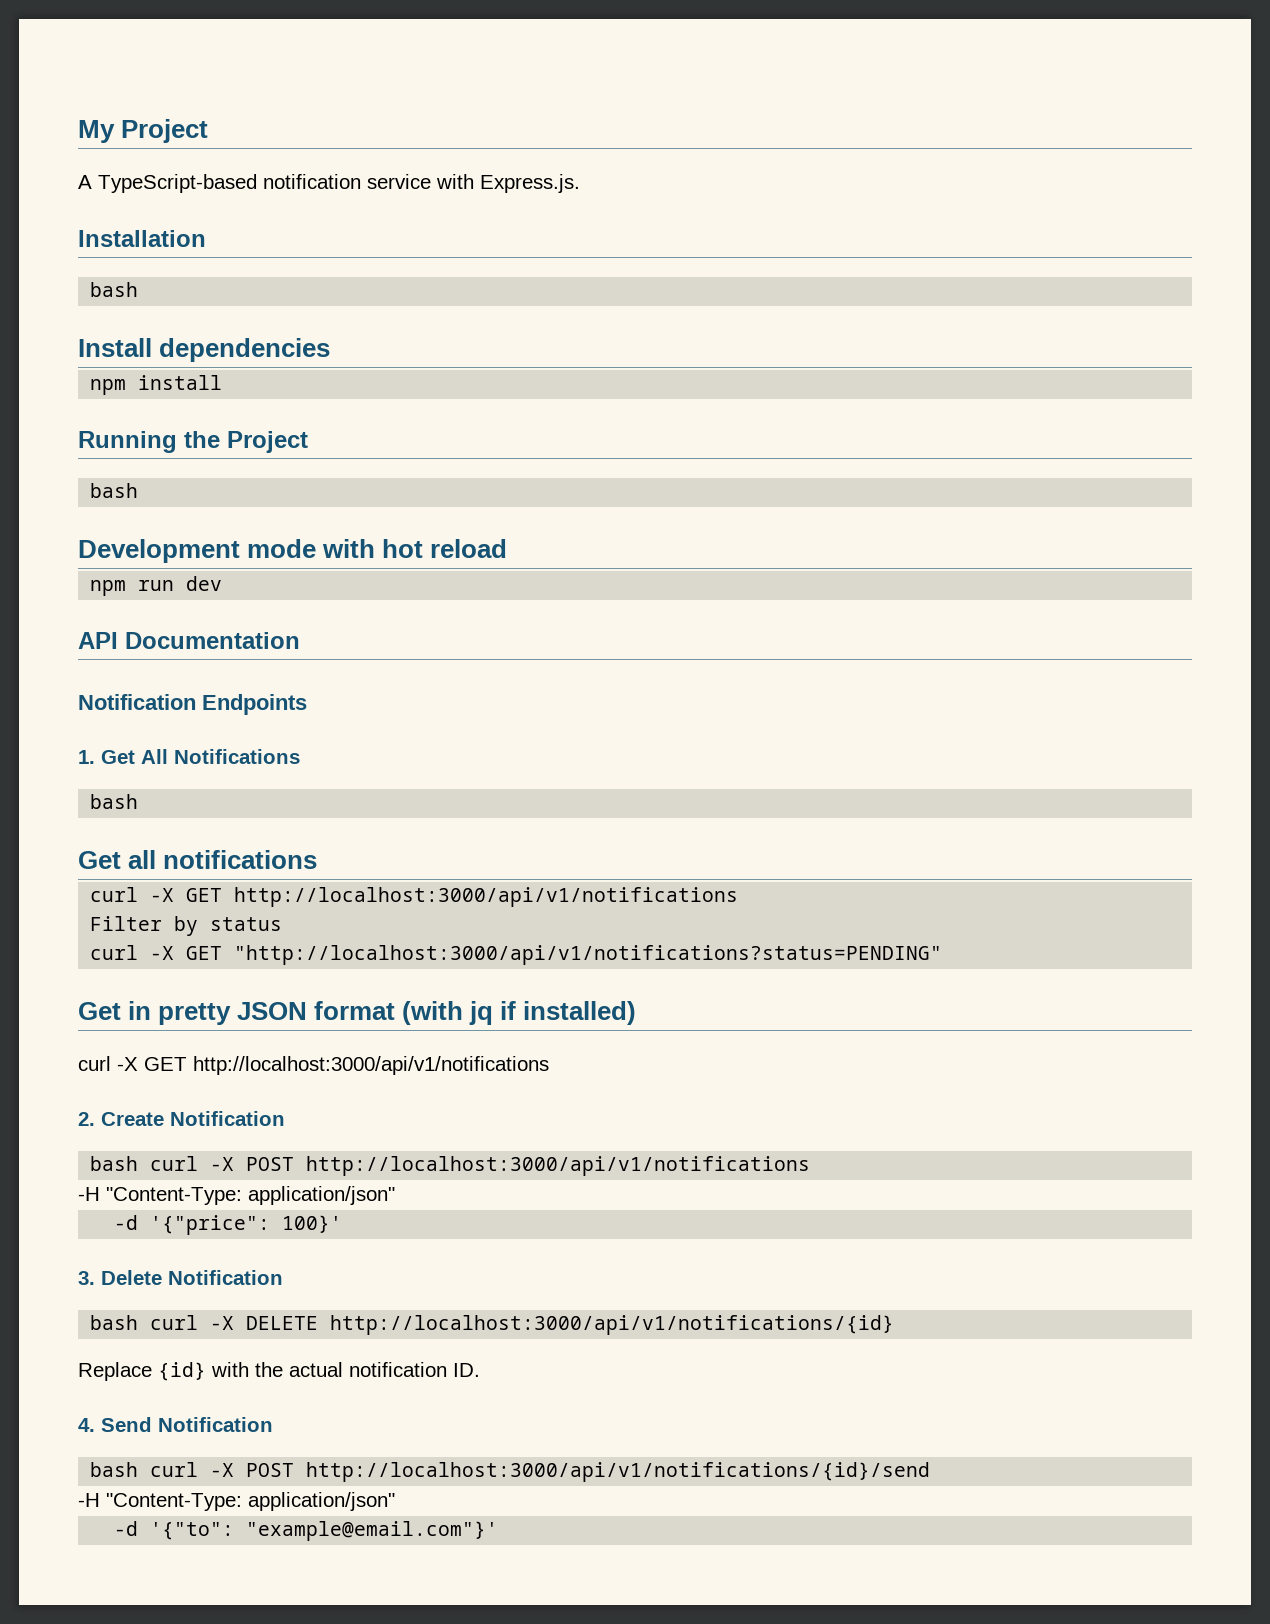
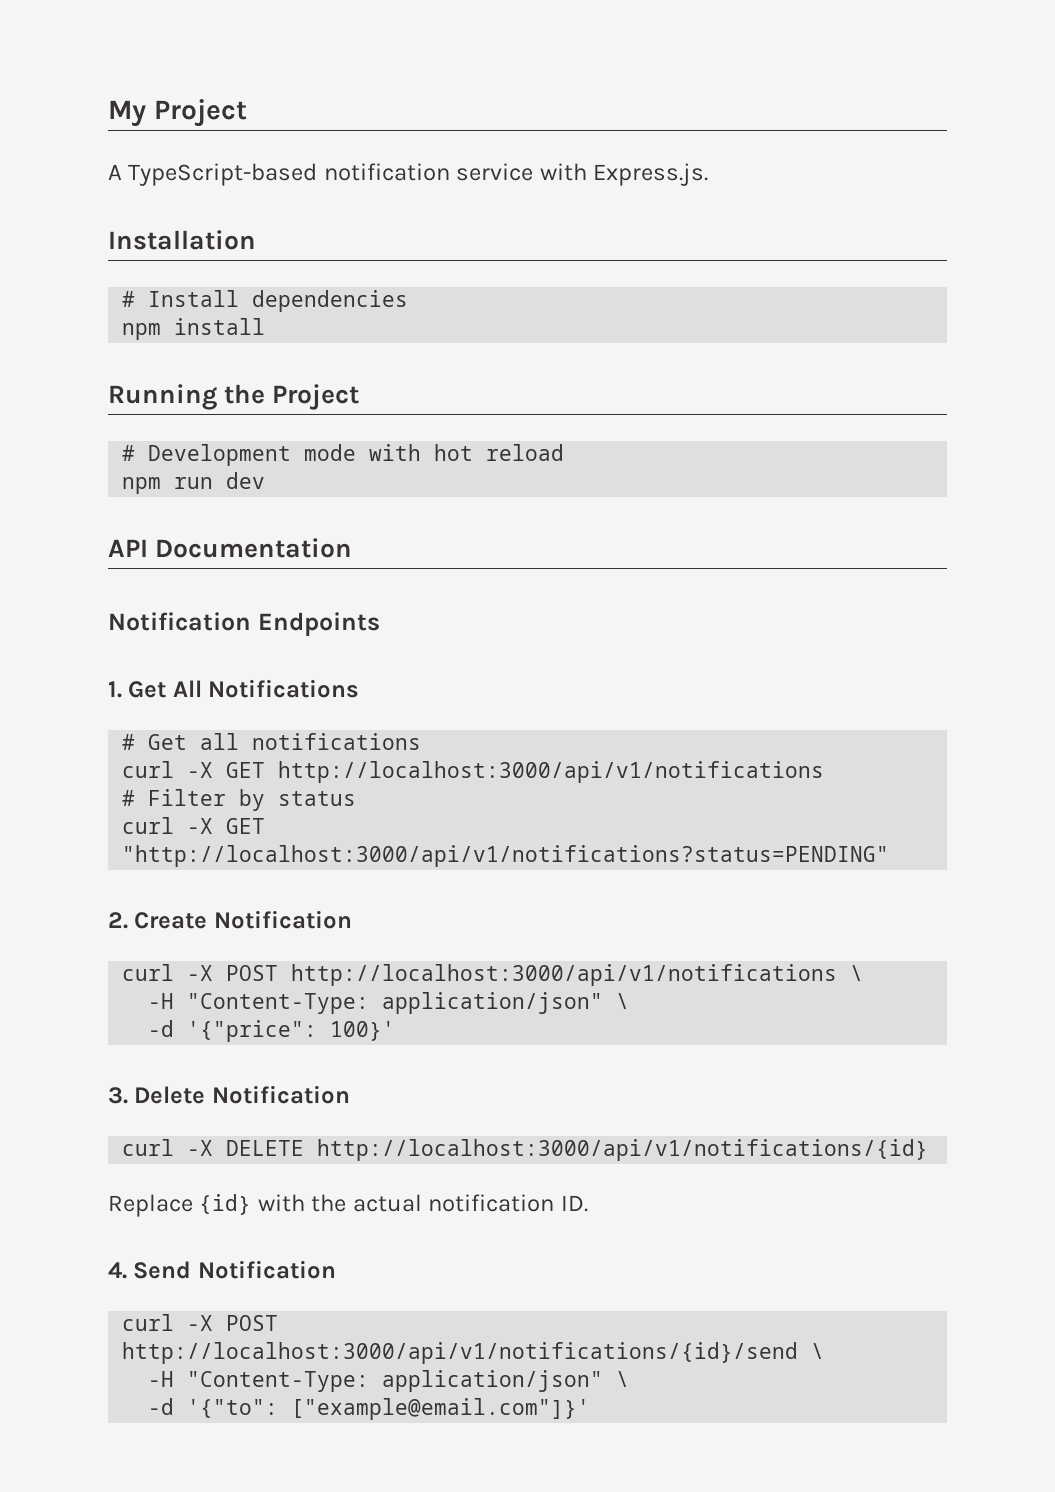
[90,282,139,297] bash // -> [122,291,136,307] #
[90,483,139,498] bash // -> [122,445,136,461] #
[90,794,139,809] bash // -> [122,734,136,750] #
(739, 897) none -> [122,790,136,806] #
[78,1001,637,1025] [78,1056,549,1075] // Get in pretty JSON format (with jq if installed) // curl -X GET http://localhost:3000/api/v1/notifications -> (890, 856) none
[90,1156,139,1171] bash -> (352, 919) none
[78,1186,395,1205] // -H "Content-Type: application/json" -> [850,965,864,981] [148,992,630,1014] \ // -H "Content-Type: application/json" \
[90,1315,139,1330] bash -> (350, 1094) none
[90,1462,139,1477] bash -> (336, 1269) none
[78,1492,395,1511] // -H "Content-Type: application/json" -> [811,1343,825,1359] [148,1370,630,1392] \ // -H "Content-Type: application/json" \
[246,1521,499,1541] "example@email.com"}' -> [291,1398,591,1420] ["example@email.com"]}'

